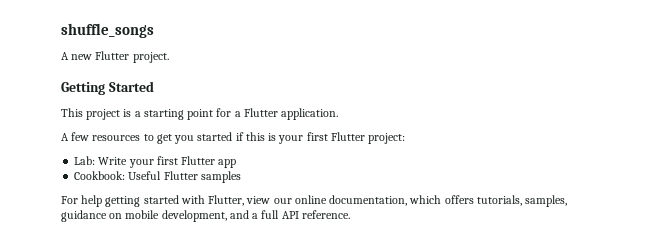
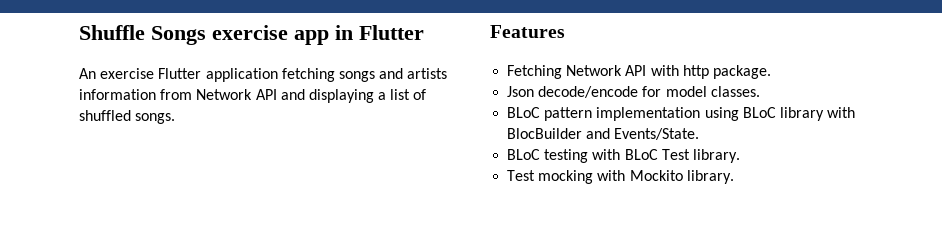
[61,23,154,38] [61,51,169,63] [61,81,154,95] [61,108,339,120] [61,132,406,144] [74,156,237,168] [74,171,241,183] [61,195,568,207] [61,210,350,222] shuffle_songs // A new Flutter project. // Getting Started // This project is a starting point for a Flutter application. // A few resources to get you started if this is your first Flutter project: // Lab: Write your first Flutter app // Cookbook: Useful Flutter samples // For help getting started with Flutter, view our online documentation, which offers tutorials, samples, guidance on mobile development, and a full API reference. -> [79,25,424,45] [79,68,448,82] [79,89,427,103] [79,110,176,124] [490,25,565,38] [507,65,771,79] [507,86,760,98] [507,107,856,121] [507,128,700,140] [507,149,740,163] [507,170,734,184] Shuffle Songs exercise app in Flutter // An exercise Flutter application fetching songs and artists information from Network API and displaying a list of shuffled songs. // Features // Fetching Network API with http package. // Json decode/encode for model classes. // BLoC pattern implementation using BLoC library with BlocBuilder and Events/State. // BLoC testing with BLoC Test library. // Test mocking with Mockito library.

